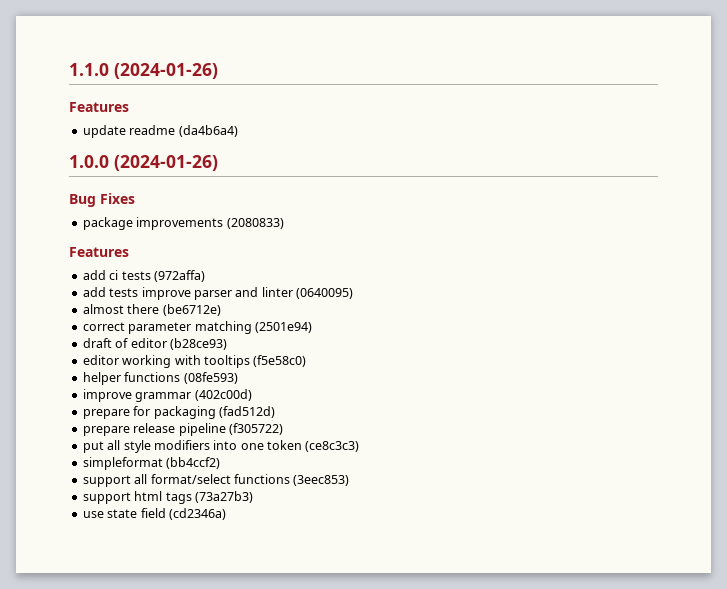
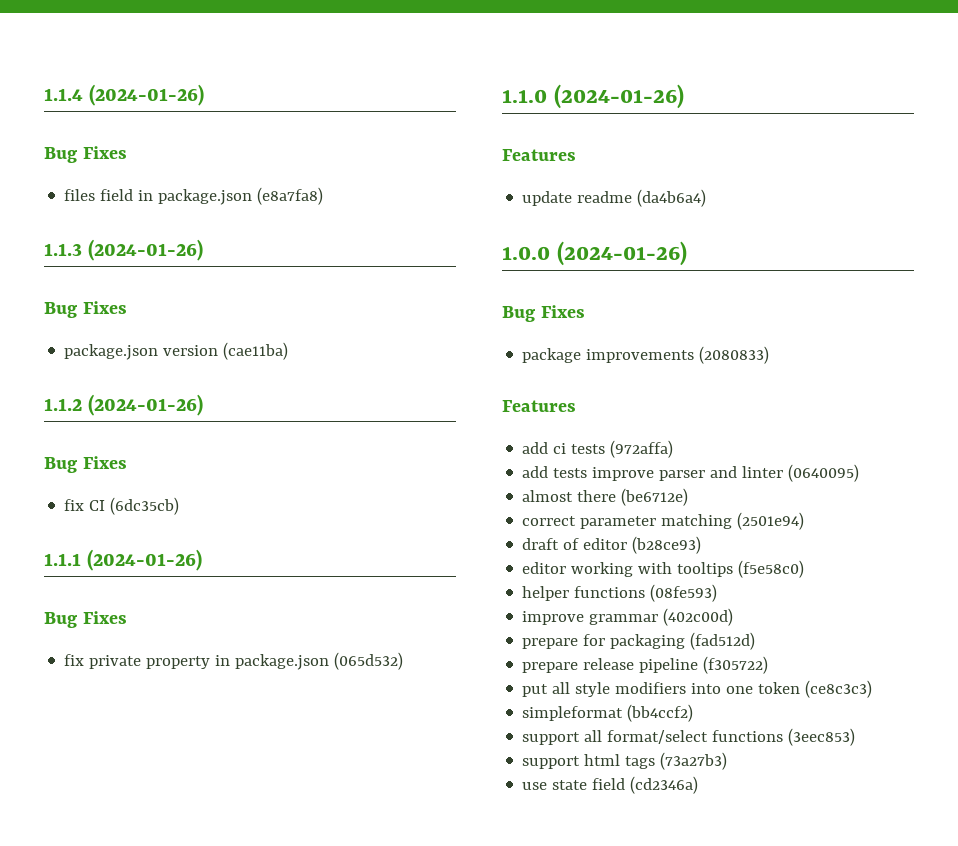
(69, 69) none -> [44,84,205,106] [44,146,127,163] [64,187,324,205] [44,239,204,261] [44,301,127,318] [64,342,289,360] [44,394,204,416] [44,456,127,473] [64,497,180,515] [44,549,203,571] [44,611,127,628] [64,652,404,670] 1.1.4 (2024-01-26) // Bug Fixes // files field in package.json (e8a7fa8) // 1.1.3 (2024-01-26) // Bug Fixes // package.json version (cae11ba) // 1.1.2 (2024-01-26) // Bug Fixes // fix CI (6dc35cb) // 1.1.1 (2024-01-26) // Bug Fixes // fix private property in package.json (065d532) //

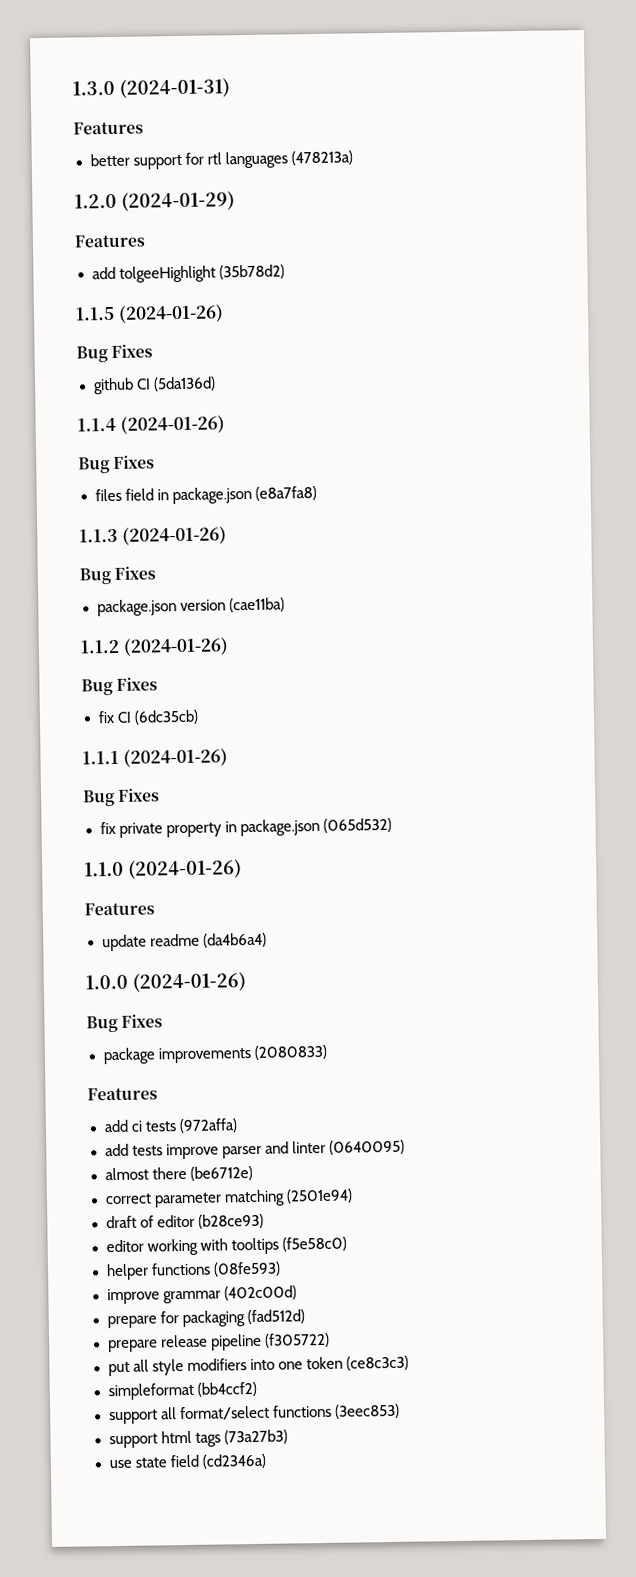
(44, 94) none -> [72,78,230,99] [73,121,144,135] [89,150,353,170] [74,191,235,212] [74,234,146,248] [91,264,285,283] [75,304,224,324] [76,344,154,363] [92,376,216,395] 1.3.0 (2024-01-31) // Features // better support for rtl languages (478213a) // 1.2.0 (2024-01-29) // Features // add tolgeeHighlight (35b78d2) // 1.1.5 (2024-01-26) // Bug Fixes // github CI (5da136d) //

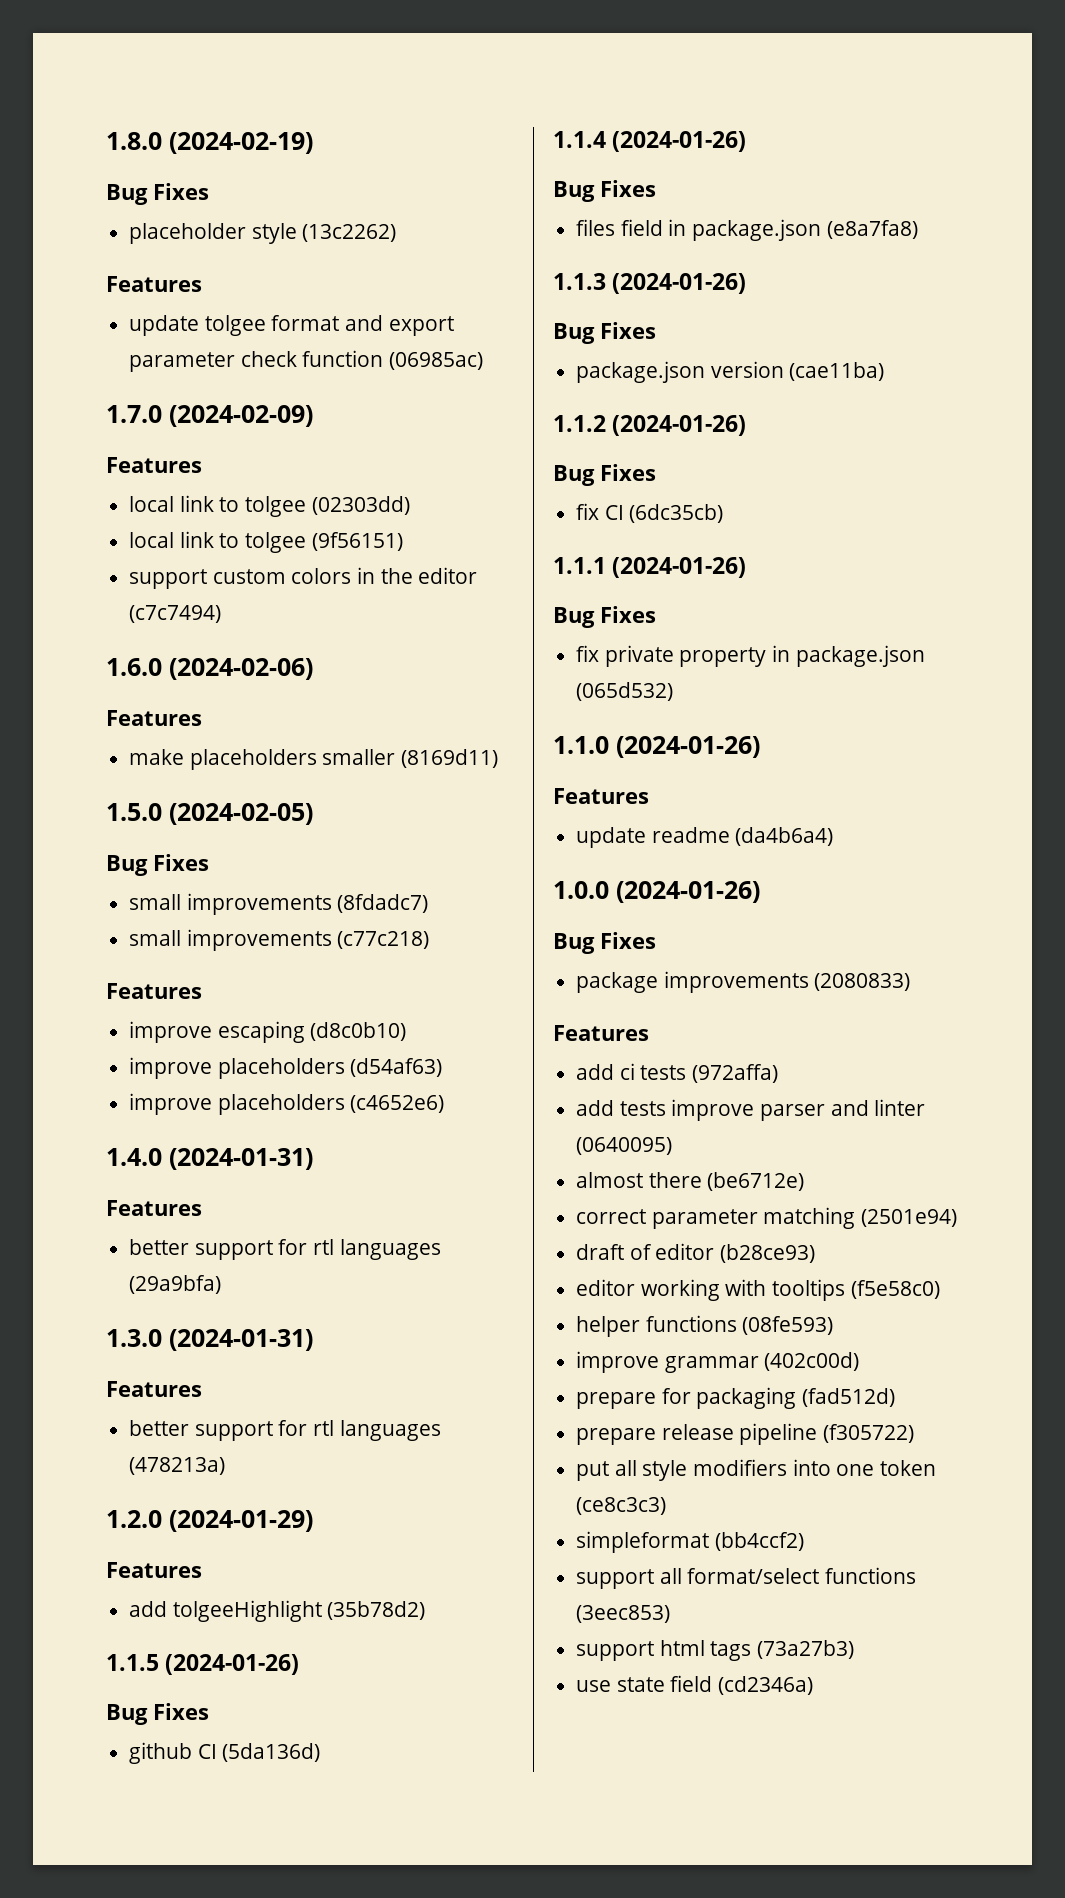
(72, 88) none -> [106,132,313,154] [106,183,209,205] [129,223,397,244] [106,276,202,292] [129,315,454,336] [129,350,484,372] [106,405,313,427] [106,457,202,473] [129,495,410,517] [129,531,403,553] [129,567,478,589] [129,605,222,623] [106,658,313,680] [106,710,202,726] [129,749,499,770] [106,803,313,825] [106,854,209,876] [129,893,429,915] [129,929,430,951] [106,983,202,999] [129,1021,407,1043] [129,1057,443,1079] [129,1093,445,1115] [106,1148,313,1170] [106,1200,202,1216] [129,1239,441,1260] [129,1275,222,1294] 1.8.0 (2024-02-19) // Bug Fixes // placeholder style (13c2262) // Features // update tolgee format and export parameter check function (06985ac) // 1.7.0 (2024-02-09) // Features // local link to tolgee (02303dd) // local link to tolgee (9f56151) // support custom colors in the editor (c7c7494) // 1.6.0 (2024-02-06) // Features // make placeholders smaller (8169d11) // 1.5.0 (2024-02-05) // Bug Fixes // small improvements (8fdadc7) // small improvements (c77c218) // Features // improve escaping (d8c0b10) // improve placeholders (d54af63) // improve placeholders (c4652e6) // 1.4.0 (2024-01-31) // Features // better support for rtl languages (29a9bfa) //

